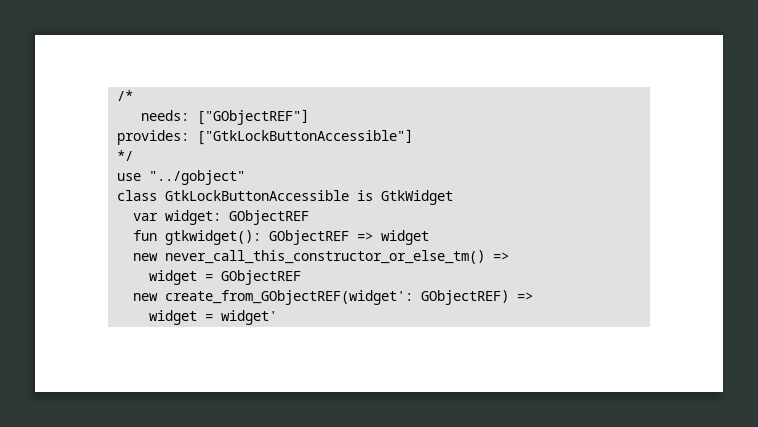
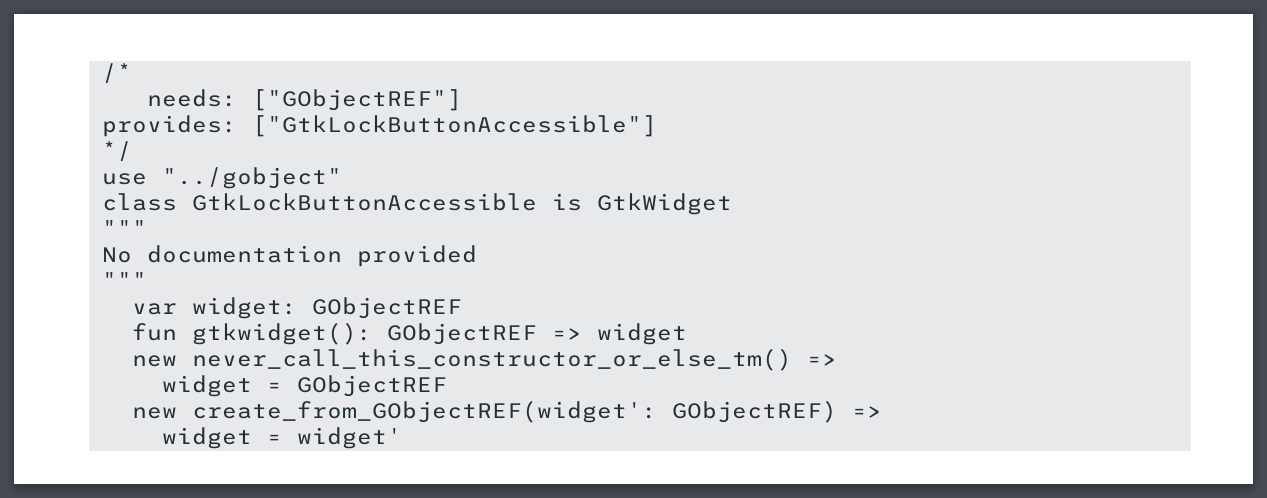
(454, 197) none -> [101,220,147,236] [101,245,477,267] [101,272,147,288] // """ // No documentation provided // """

